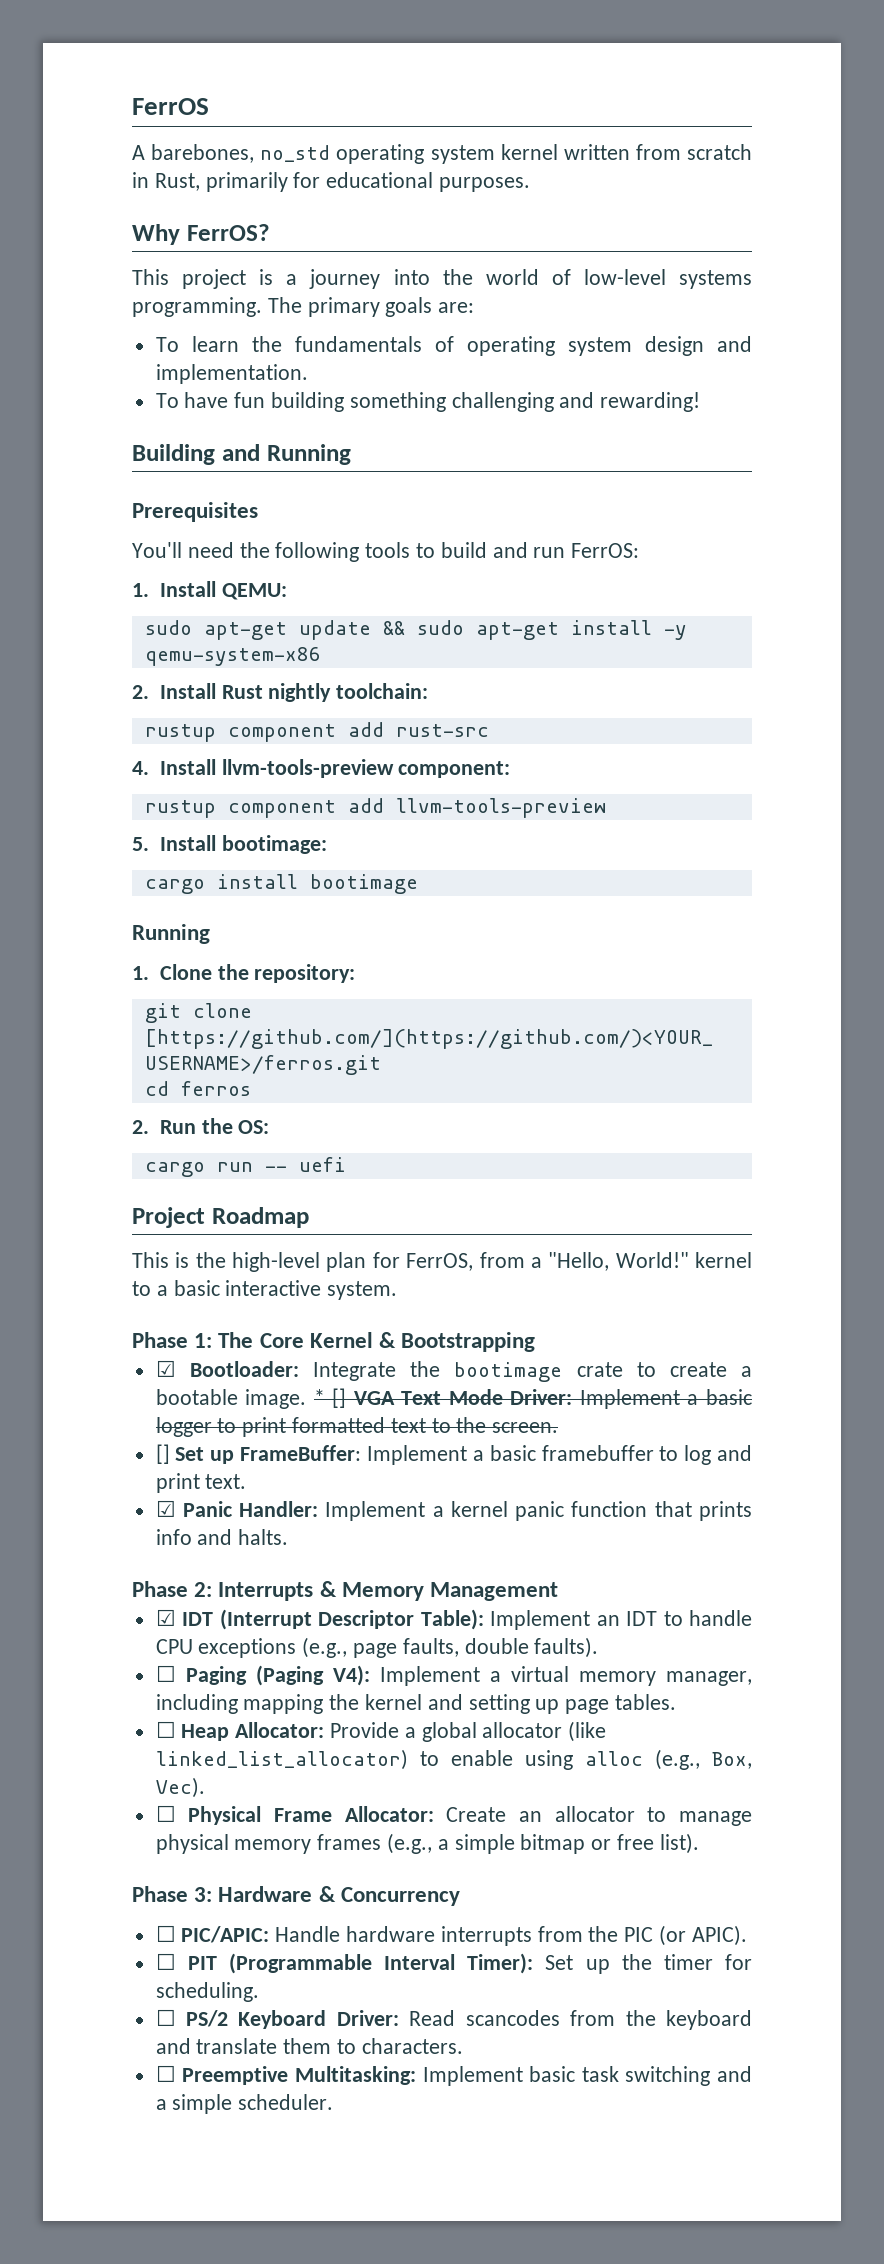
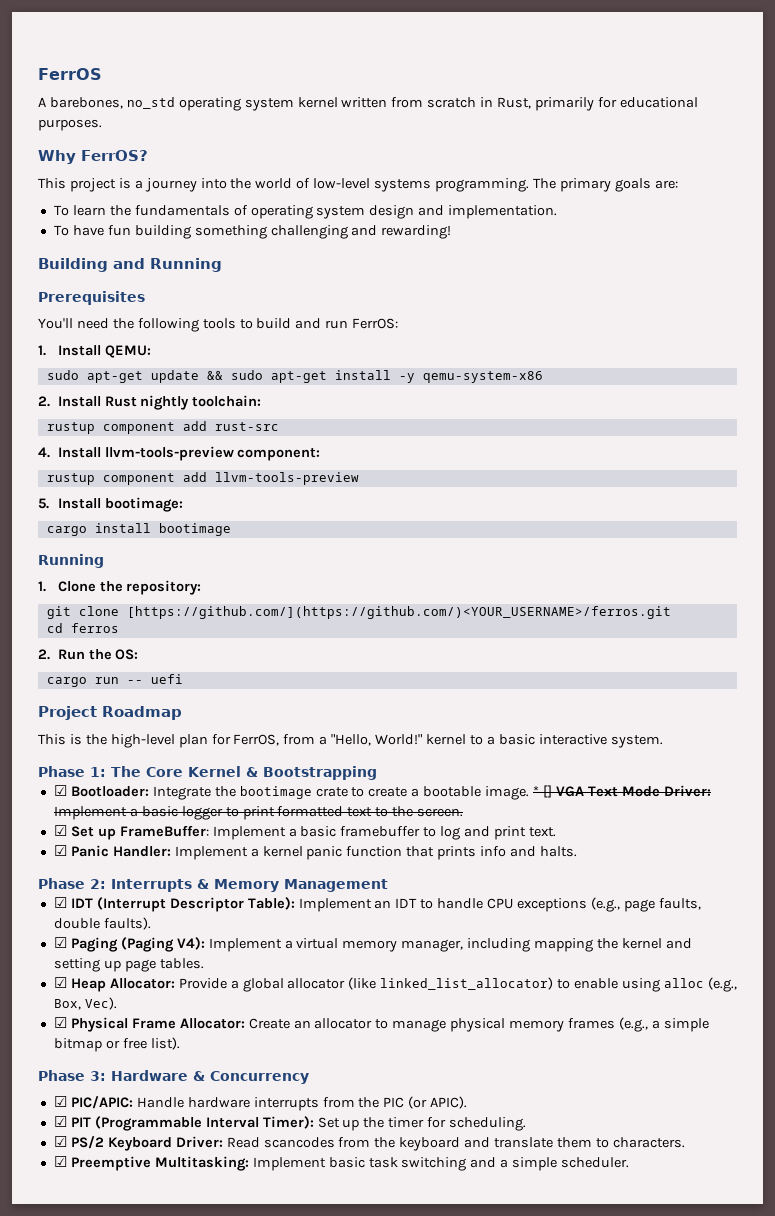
[155,1444,170,1464] [] -> [53,825,67,836] ☑
[155,1665,176,1682] ☐ -> [53,937,67,948] ☑
[155,1721,176,1738] ☐ -> [53,977,67,988] ☑
[155,1805,176,1822] ☐ -> [53,1017,67,1028] ☑
[155,1925,176,1942] ☐ -> [53,1096,67,1107] ☑
[155,1953,176,1970] ☐ -> [53,1116,67,1127] ☑
[155,2009,176,2026] ☐ -> [53,1136,67,1147] ☑
[155,2065,176,2082] ☐ -> [53,1156,67,1167] ☑

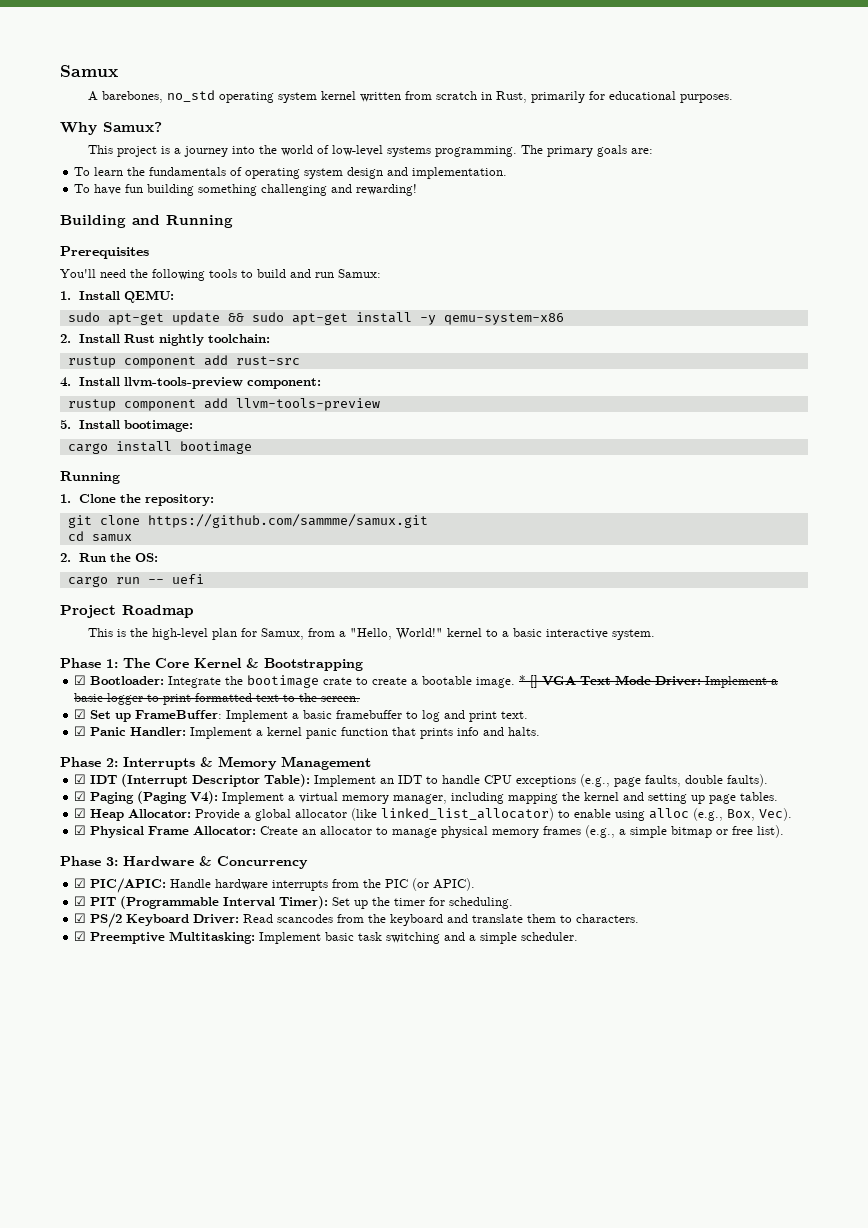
[38,68,102,80] FerrOS -> [60,65,118,77] Samux
[81,150,148,161] FerrOS? -> [103,122,162,132] Samux?
[352,318,399,329] FerrOS: -> [338,269,381,278] Samux:
[126,606,671,619] [https://github.com/](https://github.com/)<YOUR_USERNAME>/ferros.git -> [147,514,428,528] https://github.com/sammme/samux.git
[70,623,119,633] ferros -> [91,534,132,542] samux
[233,734,280,746] FerrOS, -> [261,628,305,640] Samux,

